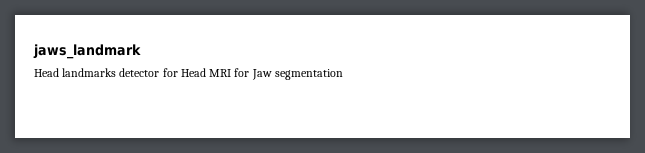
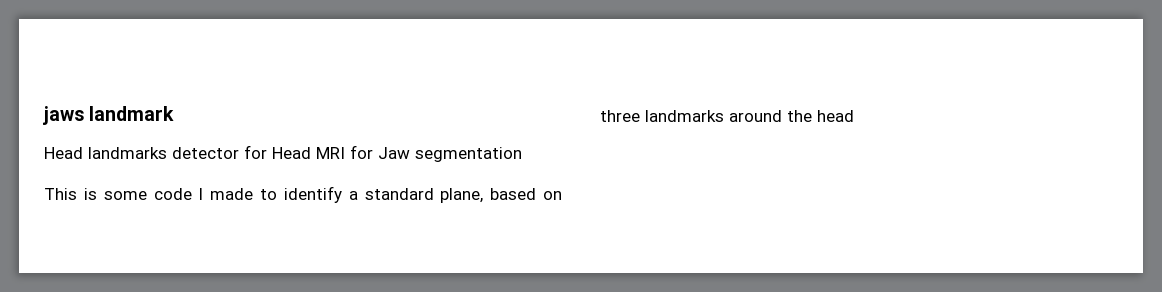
[33,44,141,59] jaws_landmark -> [43,106,175,125] jaws landmark
(343, 74) none -> [44,186,562,203] [600,110,854,122] // This is some code I made to identify a standard plane, based on three landmarks around the head

